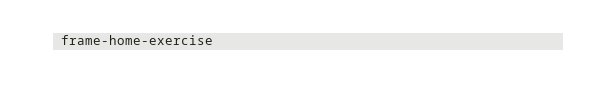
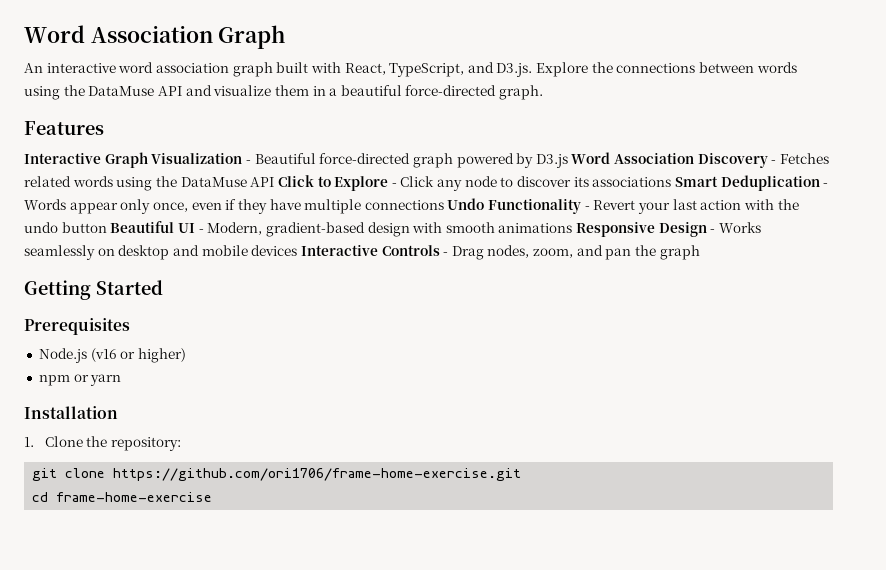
(60, 40) none -> [24,25,286,49] [24,62,797,77] [24,85,544,100] [24,121,104,135] [24,152,830,168] [24,175,829,191] [24,198,799,214] [24,221,762,237] [24,245,700,260] [24,280,163,300] [24,318,130,335] [38,348,186,363] [38,374,122,386] [24,406,118,419] [24,436,182,451] [32,468,522,481] [32,492,49,502] Word Association Graph // An interactive word association graph built with React, TypeScript, and D3.js. Explore the connections between words using the DataMuse API and visualize them in a beautiful force-directed graph. // Features // Interactive Graph Visualization - Beautiful force-directed graph powered by D3.js Word Association Discovery - Fetches related words using the DataMuse API Click to Explore - Click any node to discover its associations Smart Deduplication - Words appear only once, even if they have multiple connections Undo Functionality - Revert your last action with the undo button Beautiful UI - Modern, gradient-based design with smooth animations Responsive Design - Works seamlessly on desktop and mobile devices Interactive Controls - Drag nodes, zoom, and pan the graph // Getting Started // Prerequisites // Node.js (v16 or higher) // npm or yarn // Installation // 1. Clone the repository: // git clone https://github.com/ori1706/frame-home-exercise.git // cd

